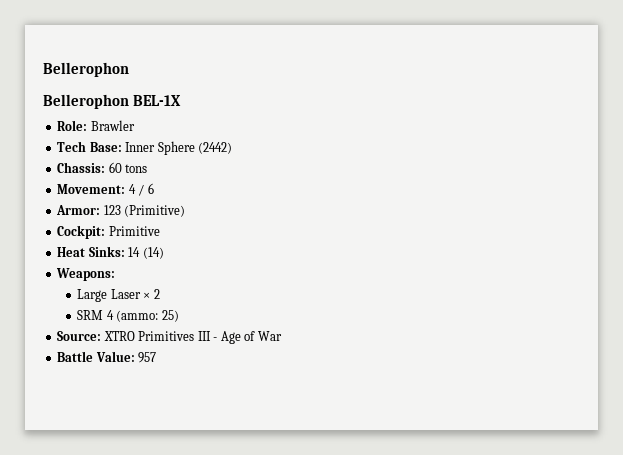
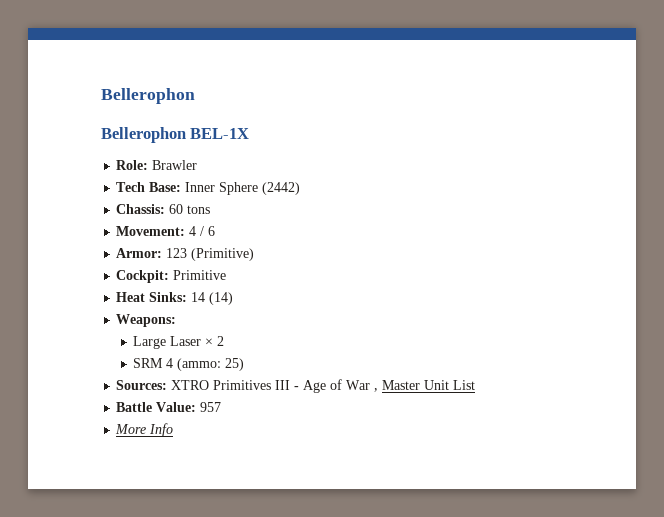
[57,331,102,341] Source: -> [116,380,168,390] Sources:
(282, 336) none -> [374,380,476,392] , Master Unit List
(157, 357) none -> [115,423,174,437] // More Info

